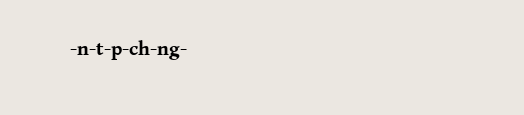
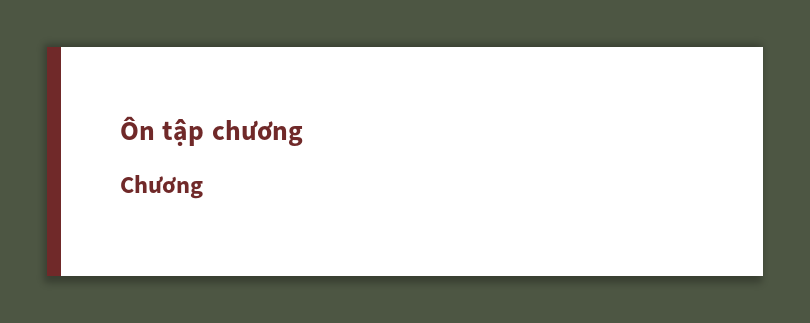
[70,40,187,60] -n-t-p-ch-ng- -> [120,116,303,146] [120,175,203,199] Ôn tập chương // Chương

